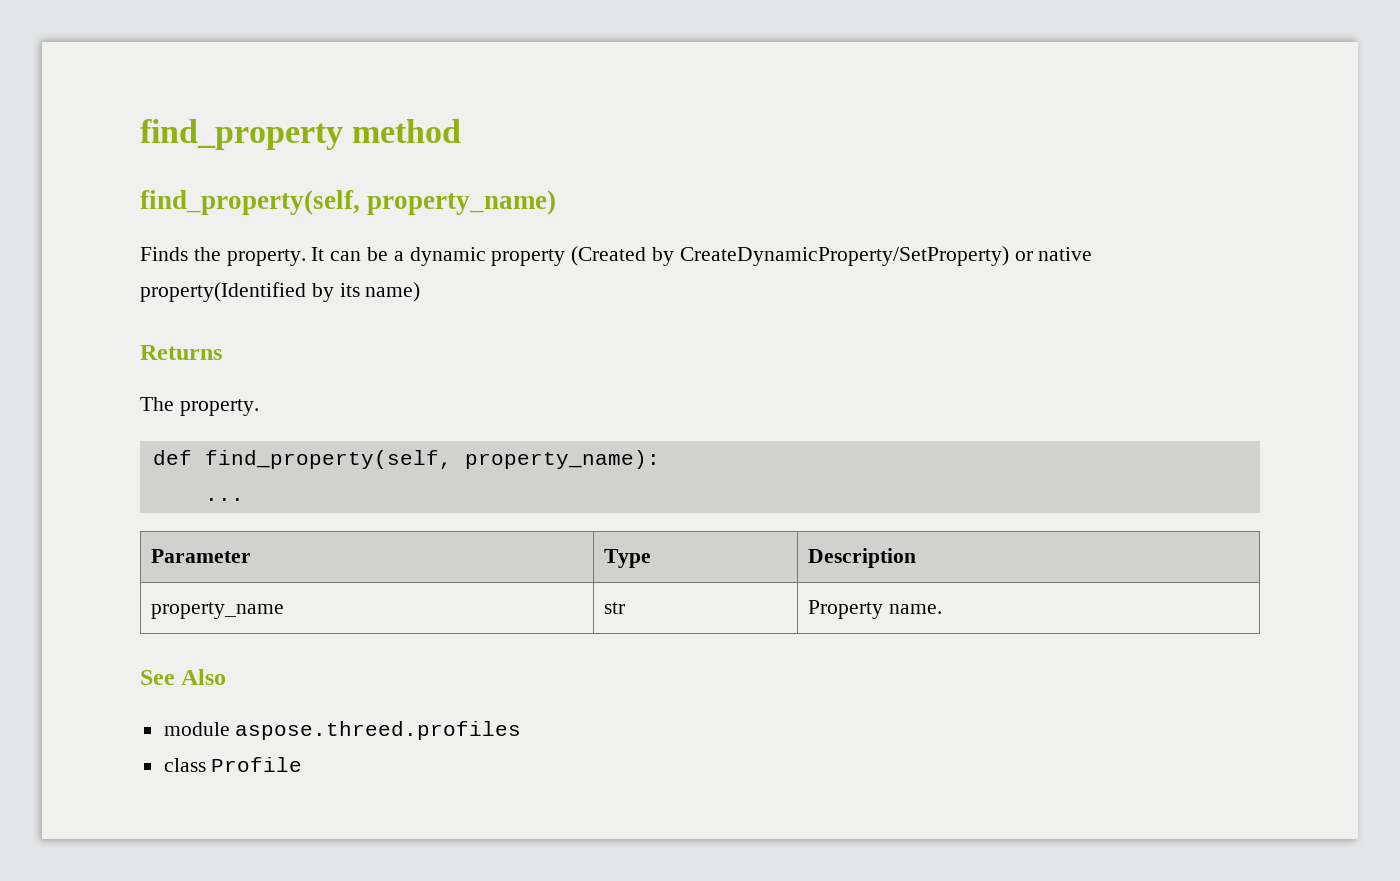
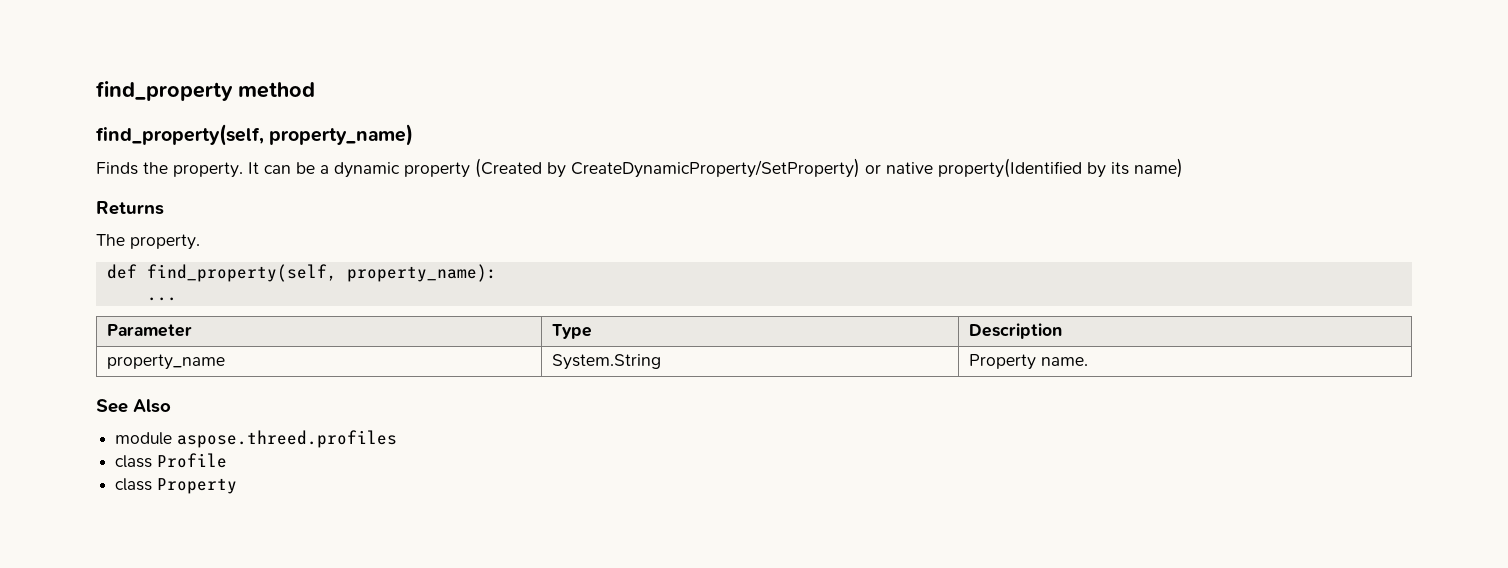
[604,602,626,614] str -> [552,354,662,370] System.String
(303, 764) none -> [115,478,238,494] // class Property

